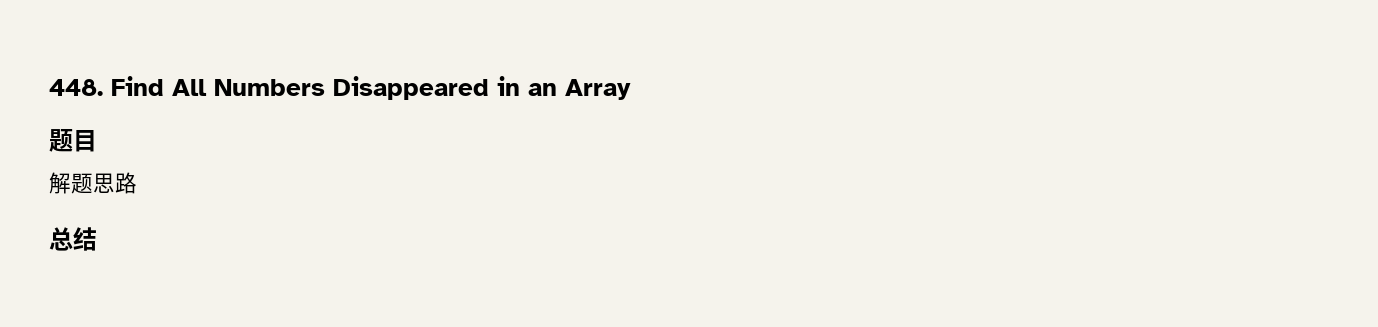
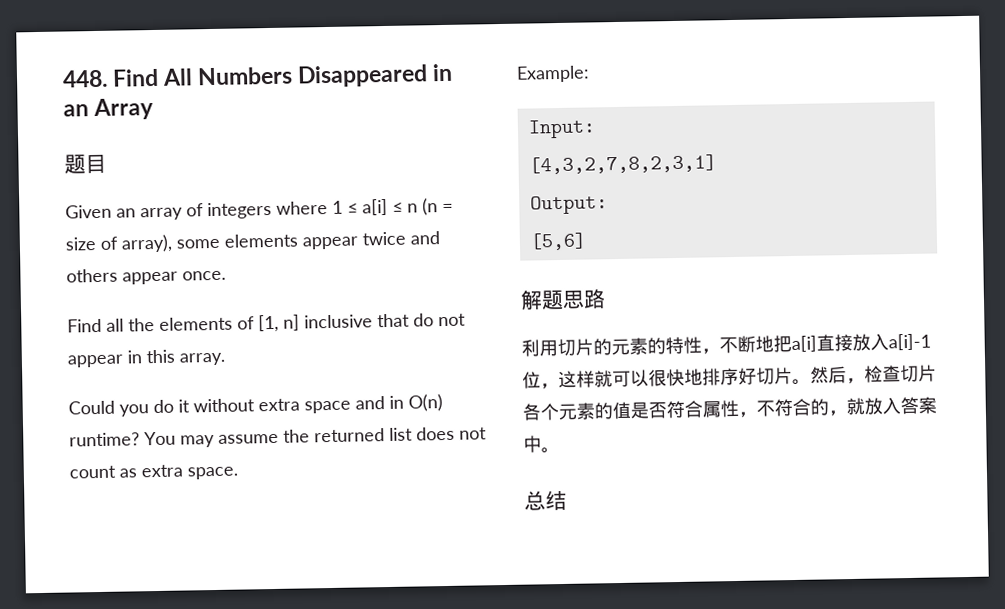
[49,172,137,194] 解题思路 -> [65,198,453,221] [65,231,440,253] [66,268,226,285] [67,313,466,333] [67,349,226,368] [68,394,443,417] [69,426,487,448] [69,464,238,480] [516,65,590,83] [527,119,596,139] [528,154,717,175] [529,195,608,215] [529,232,587,251] [520,288,606,311] [521,333,931,357] [522,364,937,390] [522,396,937,421] [523,435,560,454] Given an array of integers where 1 ≤ a[i] ≤ n (n = size of array), some elements appear twice and others appear once. // Find all the elements of [1, n] inclusive that do not appear in this array. // Could you do it without extra space and in O(n) runtime? You may assume the returned list does not count as extra space. // Example: // Input: // [4,3,2,7,8,2,3,1] // Output: // [5,6] // 解题思路 // 利用切片的元素的特性，不断地把a[i]直接放入a[i]-1位，这样就可以很快地排序好切片。然后，检查切片各个元素的值是否符合属性，不符合的，就放入答案中。

